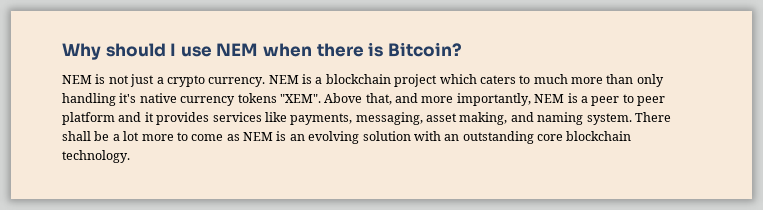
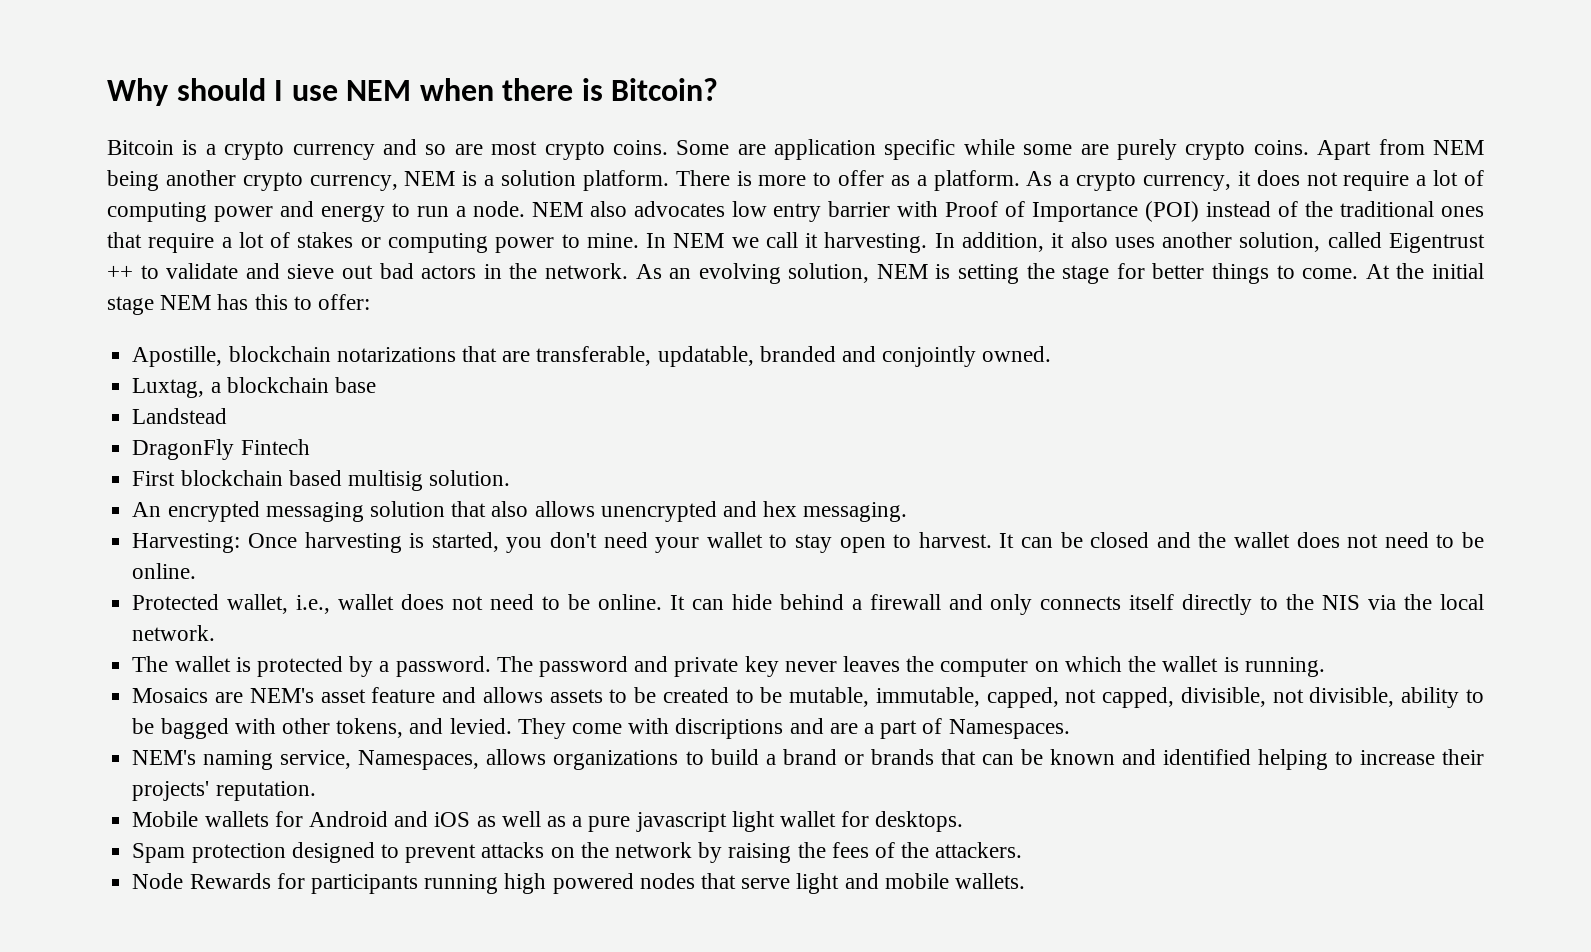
[62,74,664,87] [62,93,665,106] [62,112,671,125] [62,131,632,144] [62,150,130,163] NEM is not just a crypto currency. NEM is a blockchain project which caters to much more than only handling it's native currency tokens "XEM". Above that, and more importantly, NEM is a peer to peer platform and it provides services like payments, messaging, asset making, and naming system. There shall be a lot more to come as NEM is an evolving solution with an outstanding core blockchain technology. -> [107,139,1484,160] [107,170,1485,191] [107,201,1484,222] [107,232,1485,253] [107,263,1485,284] [107,294,371,315] [132,346,1052,367] [132,377,376,398] [132,408,228,424] [132,439,310,460] [132,470,511,491] [132,501,908,522] [132,532,1485,553] [132,563,197,579] [132,594,1485,615] [132,625,216,641] [132,656,1325,677] [132,687,1484,708] [132,718,1070,739] [132,749,1484,770] [132,781,316,801] [132,811,964,832] [132,842,1023,863] [132,873,1026,894] Bitcoin is a crypto currency and so are most crypto coins. Some are application specific while some are purely crypto coins. Apart from NEM being another crypto currency, NEM is a solution platform. There is more to offer as a platform. As a crypto currency, it does not require a lot of computing power and energy to run a node. NEM also advocates low entry barrier with Proof of Importance (POI) instead of the traditional ones that require a lot of stakes or computing power to mine. In NEM we call it harvesting. In addition, it also uses another solution, called Eigentrust ++ to validate and sieve out bad actors in the network. As an evolving solution, NEM is setting the stage for better things to come. At the initial stage NEM has this to offer: // Apostille, blockchain notarizations that are transferable, updatable, branded and conjointly owned. // Luxtag, a blockchain base // Landstead // DragonFly Fintech // First blockchain based multisig solution. // An encrypted messaging solution that also allows unencrypted and hex messaging. // Harvesting: Once harvesting is started, you don't need your wallet to stay open to harvest. It can be closed and the wallet does not need to be online. // Protected wallet, i.e., wallet does not need to be online. It can hide behind a firewall and only connects itself directly to the NIS via the local network. // The wallet is protected by a password. The password and private key never leaves the computer on which the wallet is running. // Mosaics are NEM's asset feature and allows assets to be created to be mutable, immutable, capped, not capped, divisible, not divisible, ability to be bagged with other tokens, and levied. They come with discriptions and are a part of Namespaces. // NEM's naming service, Namespaces, allows organizations to build a brand or brands that can be known and identified helping to increase their projects' reputation. // Mobile wallets for Android and iOS as well as a pure javascript light wallet for desktops. // Spam protection designed to prevent attacks on the network by raising the fees of the attackers. // Node Rewards for participants running high powered nodes that serve light and mobile wallets.

